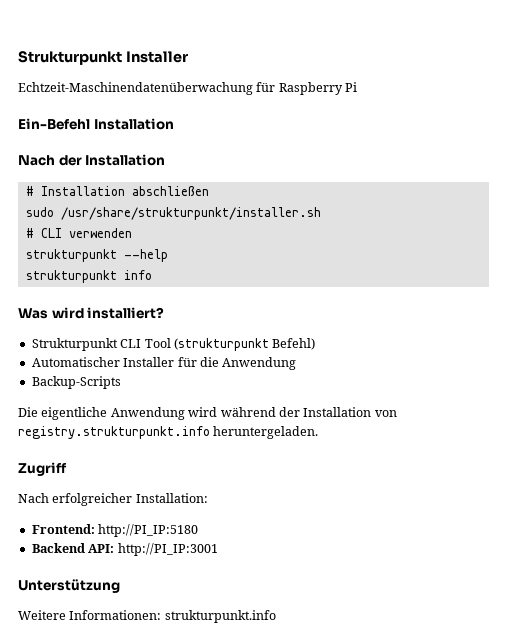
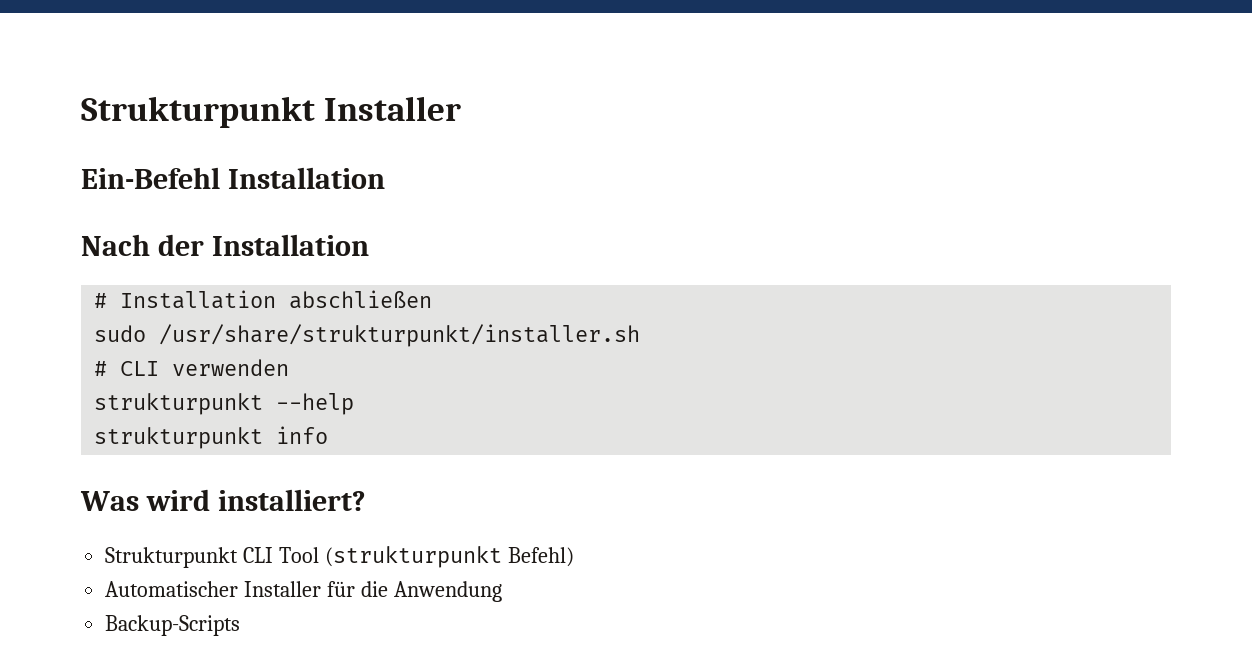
[18,82,358,95] // Echtzeit-Maschinendatenüberwachung für Raspberry Pi -> (462, 108) none
[18,407,397,420] [18,426,319,439] [18,462,67,476] [18,493,208,506] [31,524,199,537] [31,543,218,556] [18,579,120,593] [18,610,276,623] // Die eigentliche Anwendung wird während der Installation von registry.strukturpunkt.info heruntergeladen. // Zugriff // Nach erfolgreicher Installation: // Frontend: http://PI_IP:5180 // Backend API: http://PI_IP:3001 // Unterstützung // Weitere Informationen: strukturpunkt.info -> (241, 625) none

